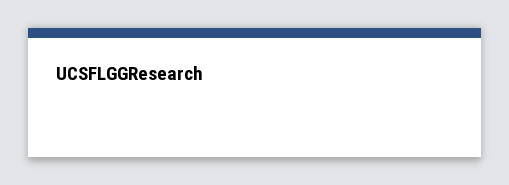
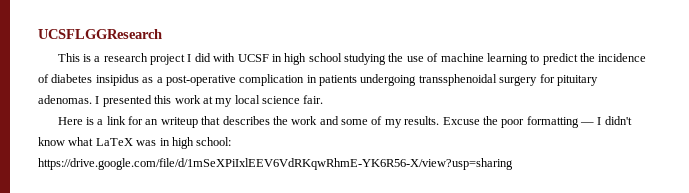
(203, 73) none -> [57,53,647,65] [38,74,598,86] [38,95,324,107] [57,116,632,128] [38,137,232,149] [38,158,513,170] // This is a research project I did with UCSF in high school studying the use of machine learning to predict the incidence of diabetes insipidus as a post-operative complication in patients undergoing transsphenoidal surgery for pituitary adenomas. I presented this work at my local science fair. // Here is a link for an writeup that describes the work and some of my results. Excuse the poor formatting — I didn't know what LaTeX was in high school: https://drive.google.com/file/d/1mSeXPiIxlEEV6VdRKqwRhmE-YK6R56-X/view?usp=sharing

